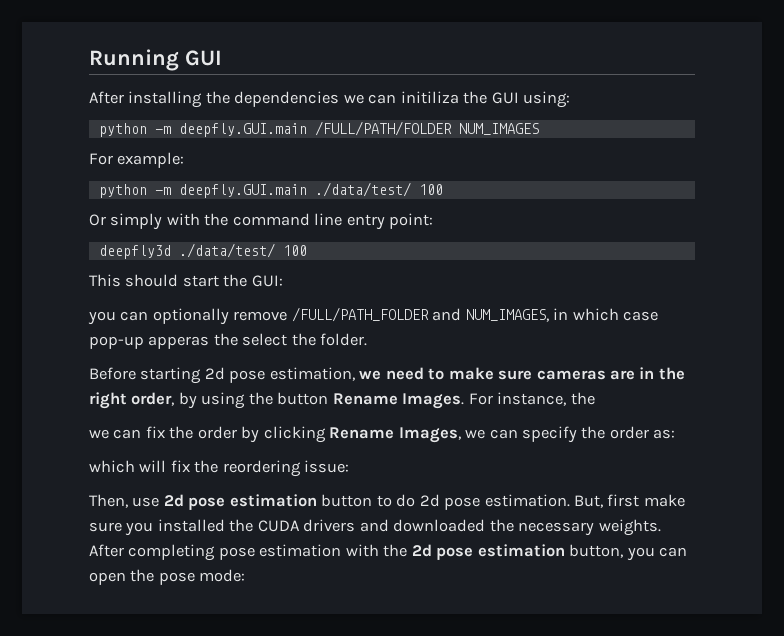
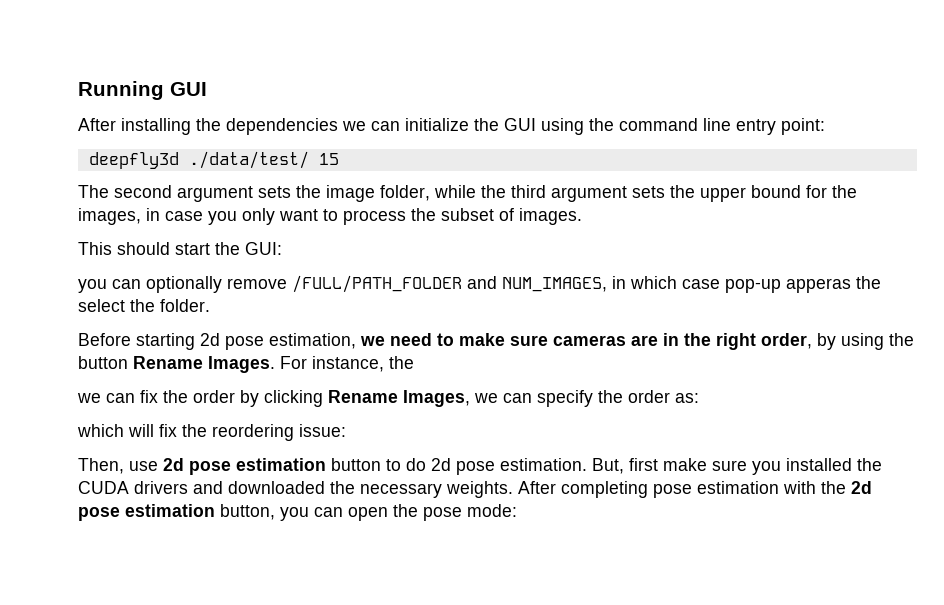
[400,91,459,104] initiliza -> [405,118,469,131] initialize
[523,91,571,108] [98,121,539,137] [89,152,185,168] [98,182,443,198] [89,213,200,230] using: // python -m deepfly.GUI.main /FULL/PATH/FOLDER NUM_IMAGES // For example: // python -m deepfly.GUI.main ./data/test/ 100 // Or simply with -> [541,118,584,135] using
[282,245,307,256] 100 -> [318,153,339,165] [78,185,857,202] [78,208,582,225] 15 // The second argument sets the image folder, while the third argument sets the upper bound for the images, in case you only want to process the subset of images.

